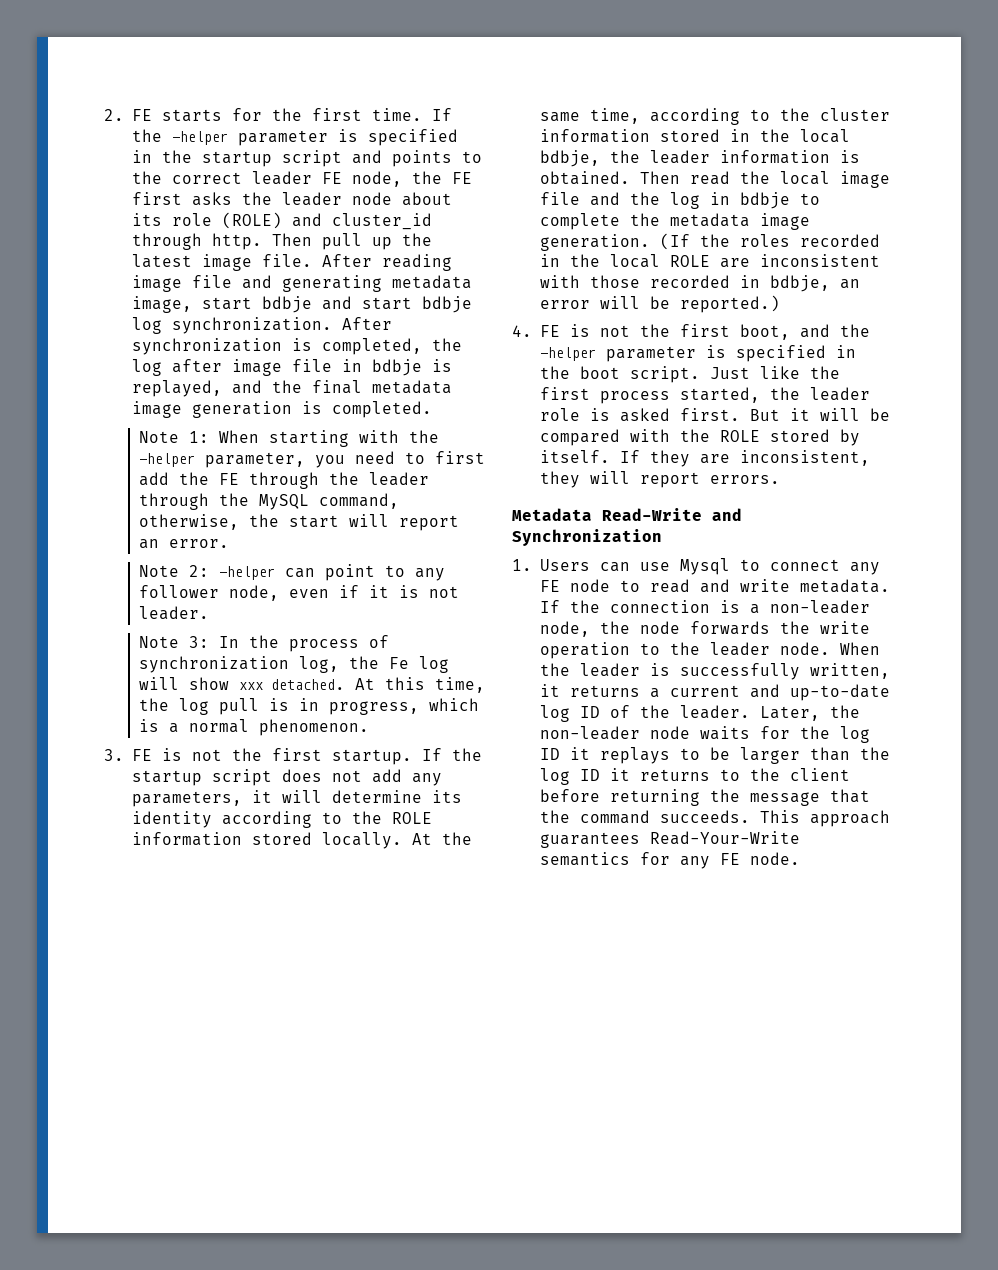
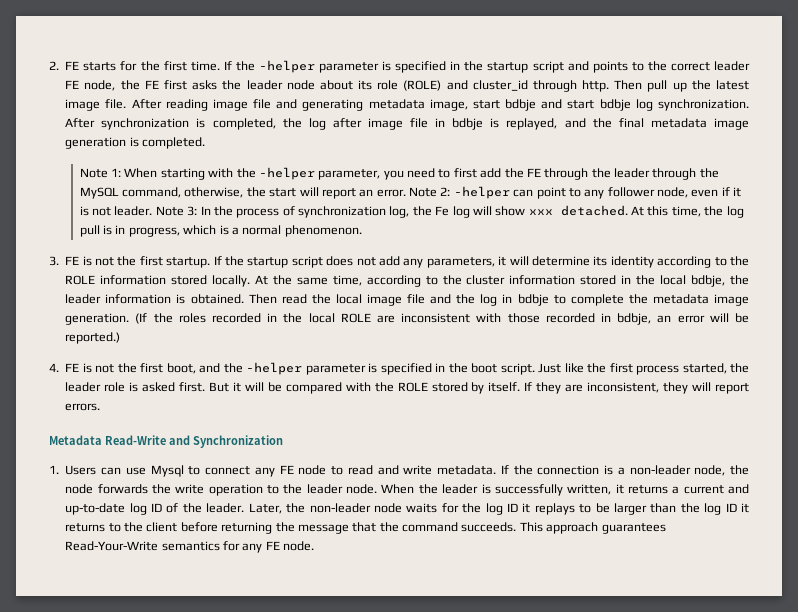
(229, 543) // -> (406, 193) none
(209, 613) // -> (153, 211) none

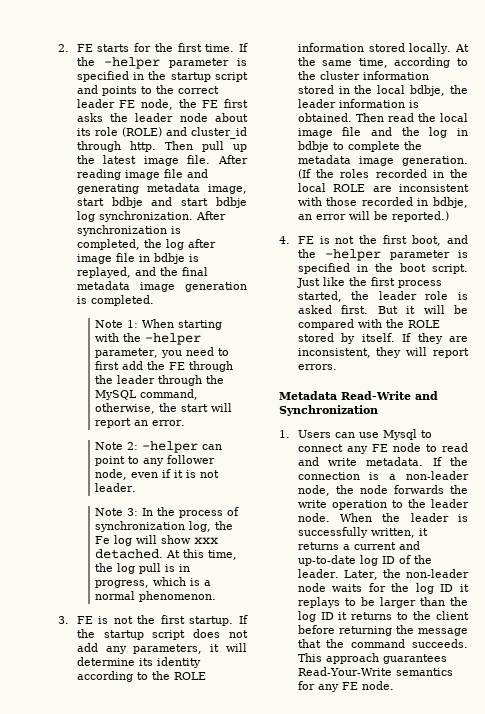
(406, 193) none -> (186, 423) //
(153, 211) none -> (137, 487) //

